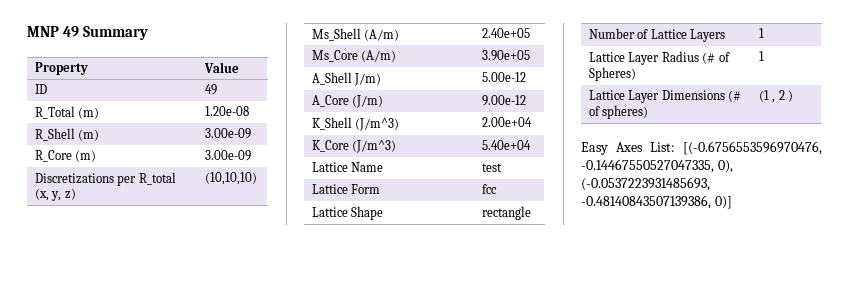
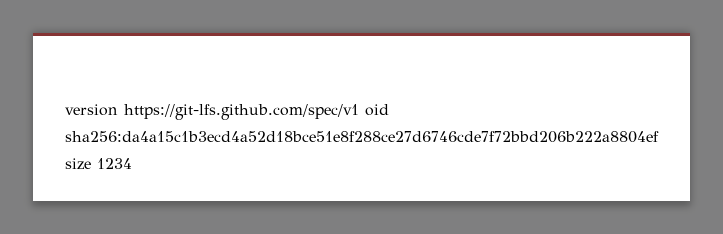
[27,26,149,40] [35,62,89,75] [204,62,240,73] [35,84,48,94] [205,84,218,95] [35,106,100,119] [205,106,250,116] [35,128,100,141] [205,128,252,139] [35,150,97,162] [205,150,252,161] [35,172,176,186] [35,188,76,201] [205,172,258,185] [312,28,400,41] [482,28,531,38] [312,50,397,62] [482,50,531,61] [312,72,382,86] [482,72,527,82] [312,95,384,108] [482,95,527,106] [312,117,400,131] [482,117,533,127] [312,140,397,153] [482,140,532,150] [312,162,384,172] [482,163,503,172] [312,184,381,194] [482,184,498,194] [312,206,384,220] [482,206,532,220] [589,28,726,42] [759,28,765,38] [589,51,730,65] [589,67,637,81] [759,51,765,61] [589,90,742,103] [589,105,649,119] [759,90,794,103] [581,141,822,155] [581,159,733,173] [581,177,710,191] [581,195,732,209] MNP 49 Summary // Property | Value // ID | 49 // R_Total (m) | 1.20e-08 // R_Shell (m) | 3.00e-09 // R_Core (m) | 3.00e-09 // Discretizations per R_total (x, y, z) | (10,10,10) // Ms_Shell (A/m) | 2.40e+05 // Ms_Core (A/m) | 3.90e+05 // A_Shell J/m) | 5.00e-12 // A_Core (J/m) | 9.00e-12 // K_Shell (J/m^3) | 2.00e+04 // K_Core (J/m^3) | 5.40e+04 // Lattice Name | test // Lattice Form | fcc // Lattice Shape | rectangle // Number of Lattice Layers | 1 // Lattice Layer Radius (# of Spheres) | 1 // Lattice Layer Dimensions (# of spheres) | (1 , 2 ) // Easy Axes List: [(-0.6756553596970476, -0.14467550527047335, 0), (-0.0537223931485693, -0.48140843507139386, 0)] -> [65,104,389,120] [65,131,659,143] [65,158,132,170] version https://git-lfs.github.com/spec/v1 oid sha256:da4a15c1b3ecd4a52d18bce51e8f288ce27d6746cde7f72bbd206b222a8804ef size 1234

